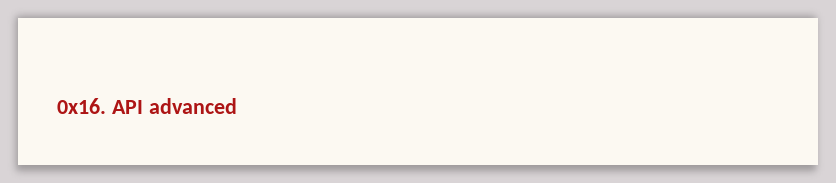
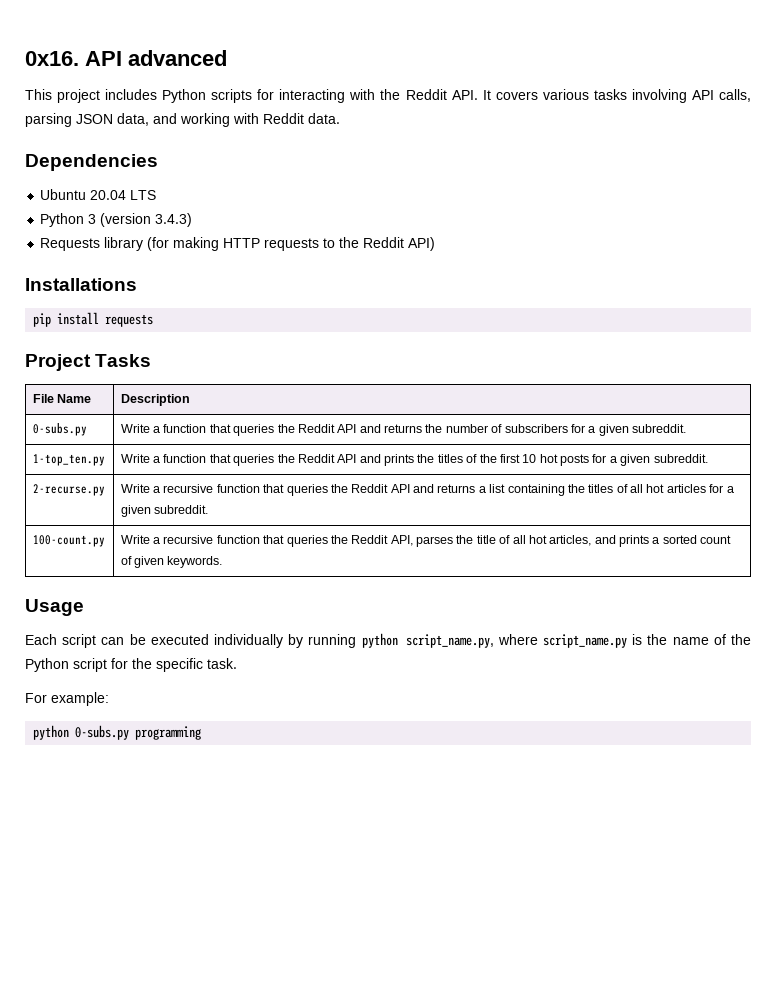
(237, 106) none -> [25,89,751,103] [25,113,340,127] [25,154,158,171] [40,189,157,200] [40,213,193,227] [40,237,436,251] [25,278,137,291] [33,312,154,327] [25,354,152,371] [32,394,92,403] [120,394,190,406] [32,423,87,436] [120,424,687,436] [32,454,105,466] [120,454,708,466] [32,484,105,496] [120,484,734,496] [120,505,209,517] [32,535,105,547] [120,535,732,547] [120,556,223,568] [25,599,84,616] [25,633,752,648] [25,658,237,672] [25,692,109,706] [33,725,202,740] // This project includes Python scripts for interacting with the Reddit API. It covers various tasks involving API calls, parsing JSON data, and working with Reddit data. // Dependencies // Ubuntu 20.04 LTS // Python 3 (version 3.4.3) // Requests library (for making HTTP requests to the Reddit API) // Installations // pip install requests // Project Tasks // File Name | Description // 0-subs.py | Write a function that queries the Reddit API and returns the number of subscribers for a given subreddit. // 1-top_ten.py | Write a function that queries the Reddit API and prints the titles of the first 10 hot posts for a given subreddit. // 2-recurse.py | Write a recursive function that queries the Reddit API and returns a list containing the titles of all hot articles for a given subreddit. // 100-count.py | Write a recursive function that queries the Reddit API, parses the title of all hot articles, and prints a sorted count of given keywords. // Usage // Each script can be executed individually by running python script_name.py, where script_name.py is the name of the Python script for the specific task. // For example: // python 0-subs.py programming

